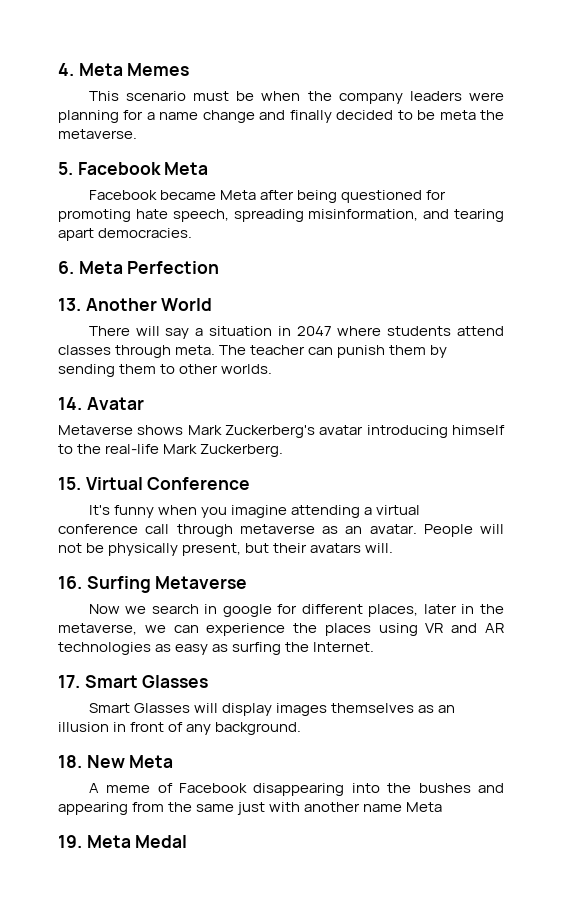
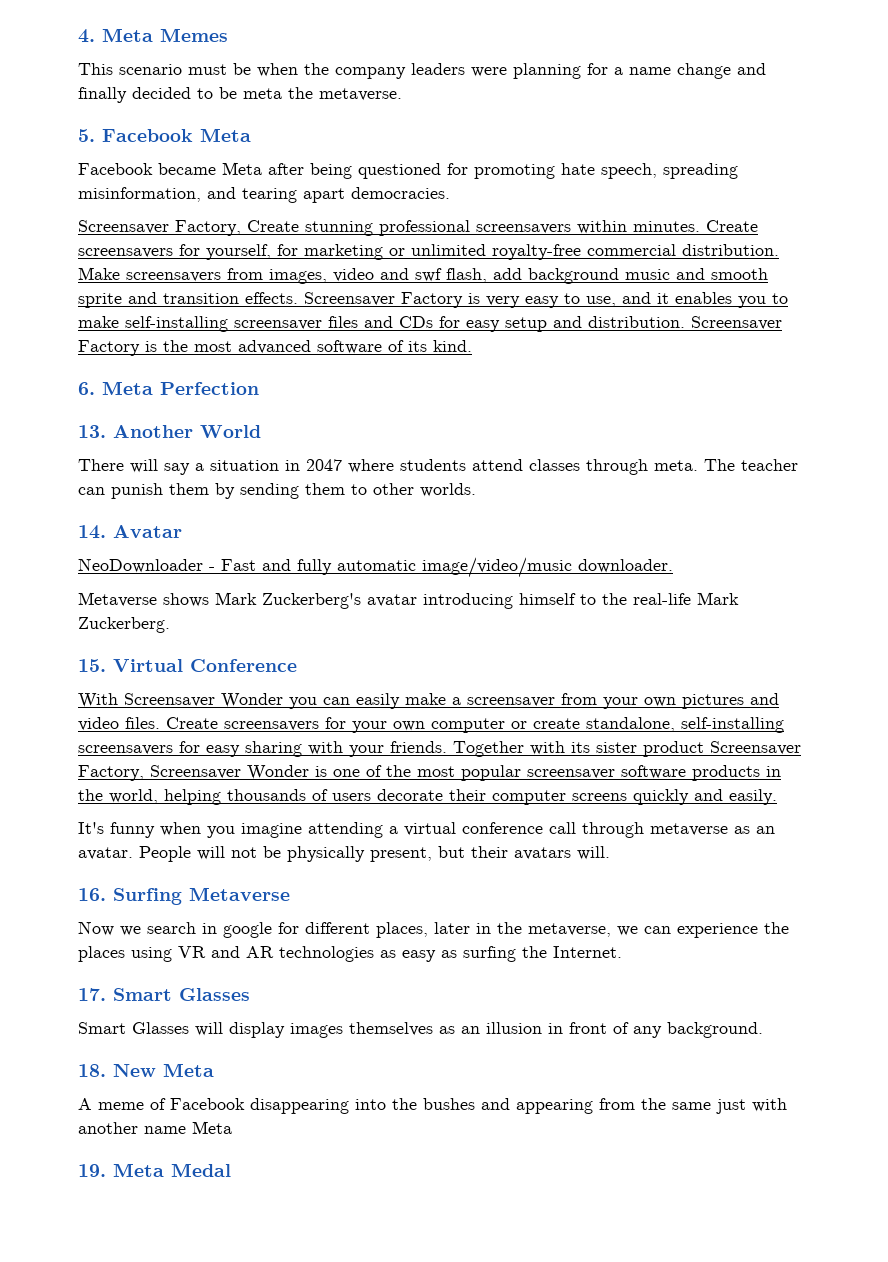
(193, 233) none -> [78,220,758,236] [78,244,779,260] [78,267,768,284] [78,292,788,308] [78,316,782,332] [78,340,472,356] // Screensaver Factory, Create stunning professional screensavers within minutes. Create screensavers for yourself, for marketing or unlimited royalty-free commercial distribution. Make screensavers from images, video and swf flash, add background music and smooth sprite and transition effects. Screensaver Factory is very easy to use, and it enables you to make self-installing screensaver files and CDs for easy setup and distribution. Screensaver Factory is the most advanced software of its kind.
(144, 403) none -> [78,557,673,578] // NeoDownloader - Fast and fully automatic image/video/music downloader.
(251, 483) none -> [78,693,779,709] [78,717,784,733] [78,741,801,757] [78,765,781,781] [78,789,777,805] // With Screensaver Wonder you can easily make a screensaver from your own pictures and video files. Create screensavers for your own computer or create standalone, self-installing screensavers for easy sharing with your friends. Together with its sister product Screensaver Factory, Screensaver Wonder is one of the most popular screensaver software products in the world, helping thousands of users decorate their computer screens quickly and easily.

